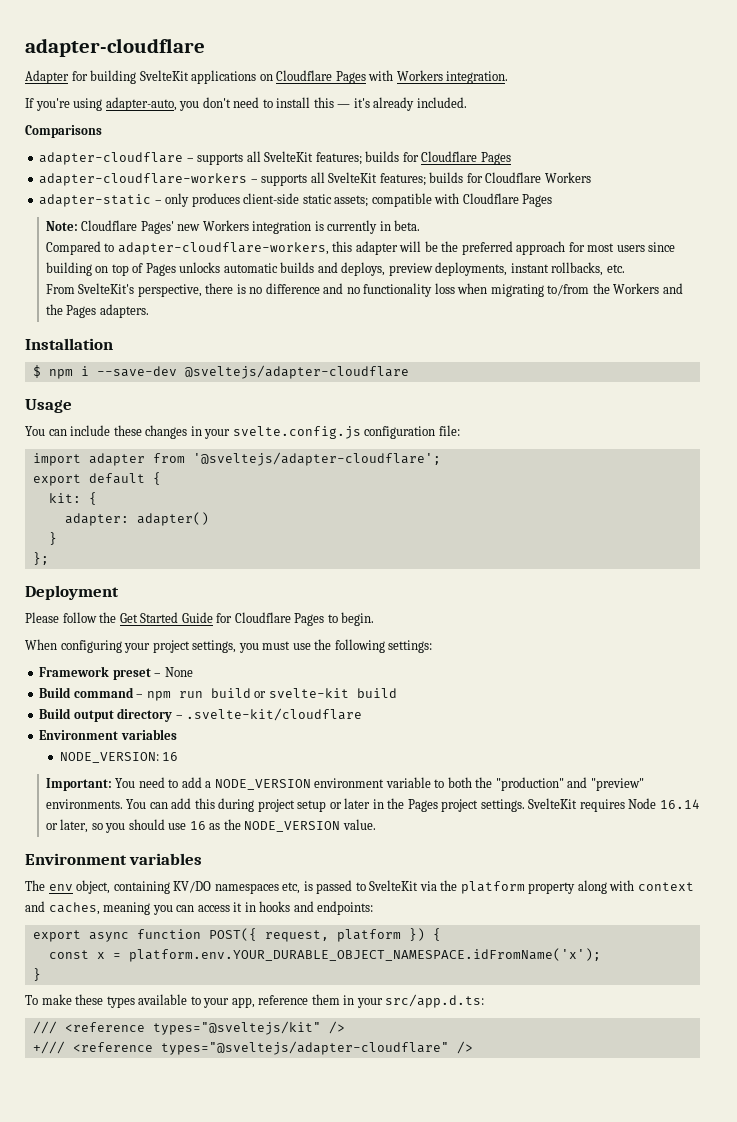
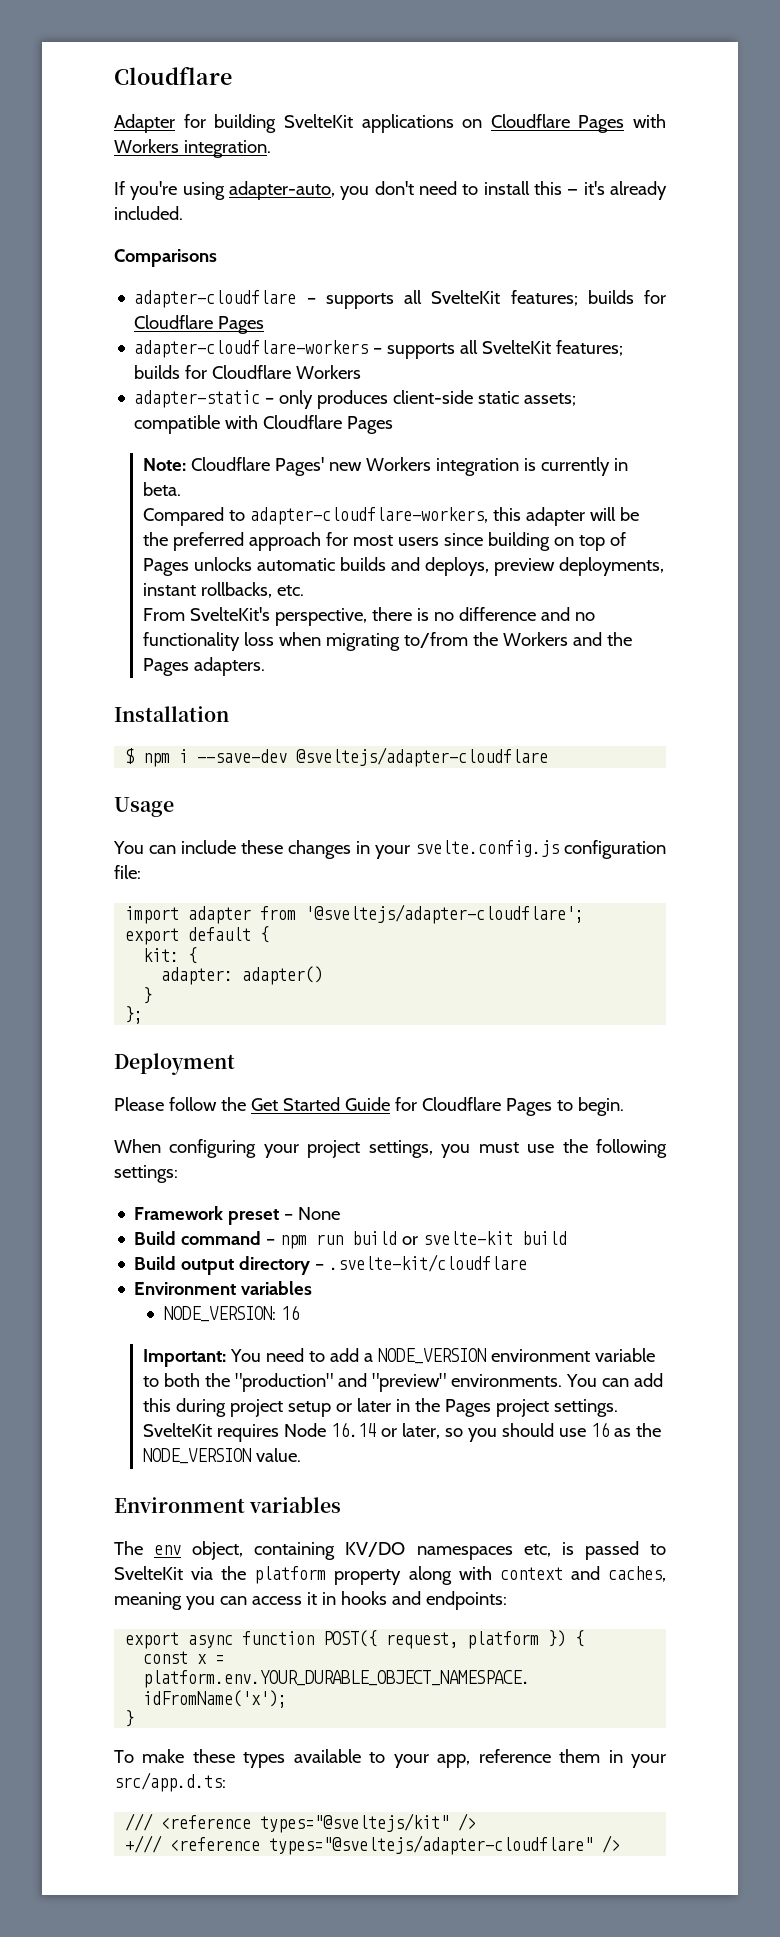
[25,38,205,57] adapter-cloudflare -> [114,67,232,85] Cloudflare

